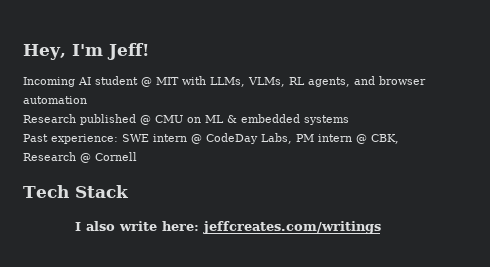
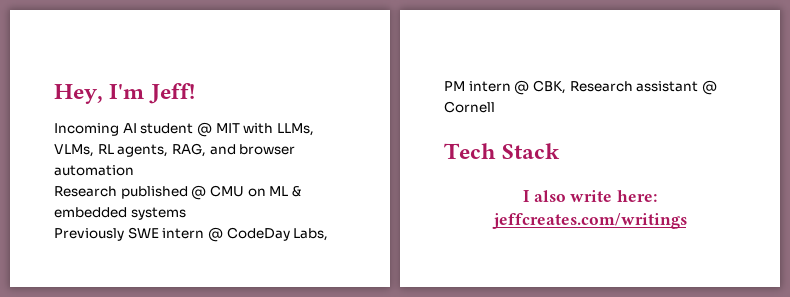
(350, 82) none -> [171,143,206,157] RAG,
[23,134,118,144] Past experience: -> [54,228,124,241] Previously
(76, 156) none -> [636,81,699,92] assistant

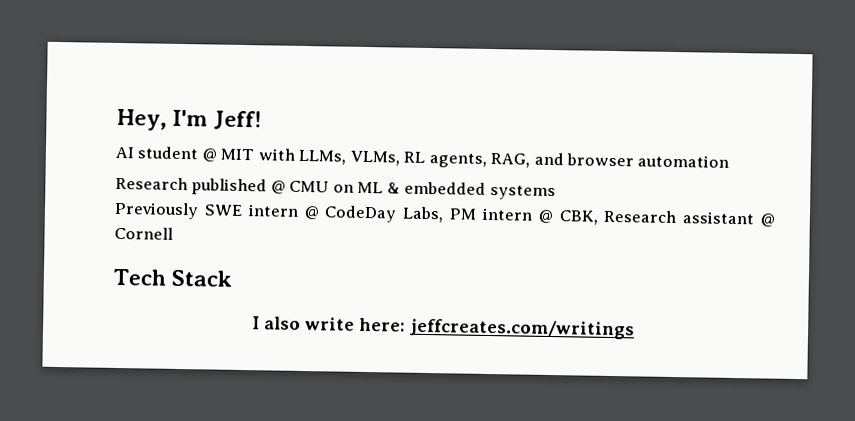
[54,123,119,136] Incoming -> (263, 120) none

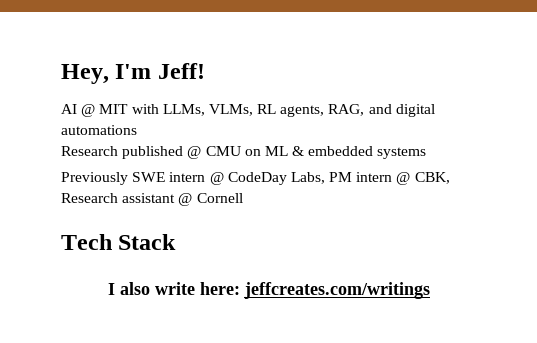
[137,146,199,160] student -> (77, 109) none
[566,153,730,168] browser automation -> [395,104,435,117] [61,125,137,135] digital automations

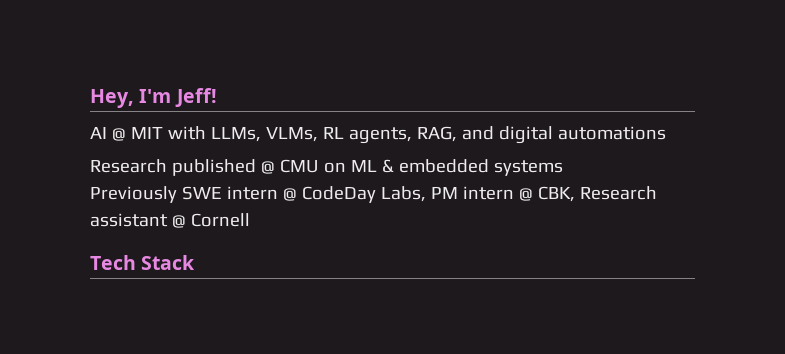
[107,282,430,299] // I also write here: jeffcreates.com/writings -> (196, 262) none

